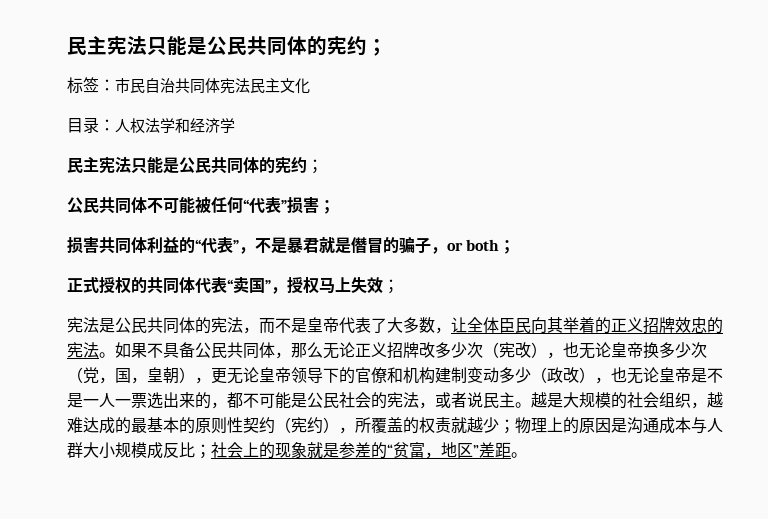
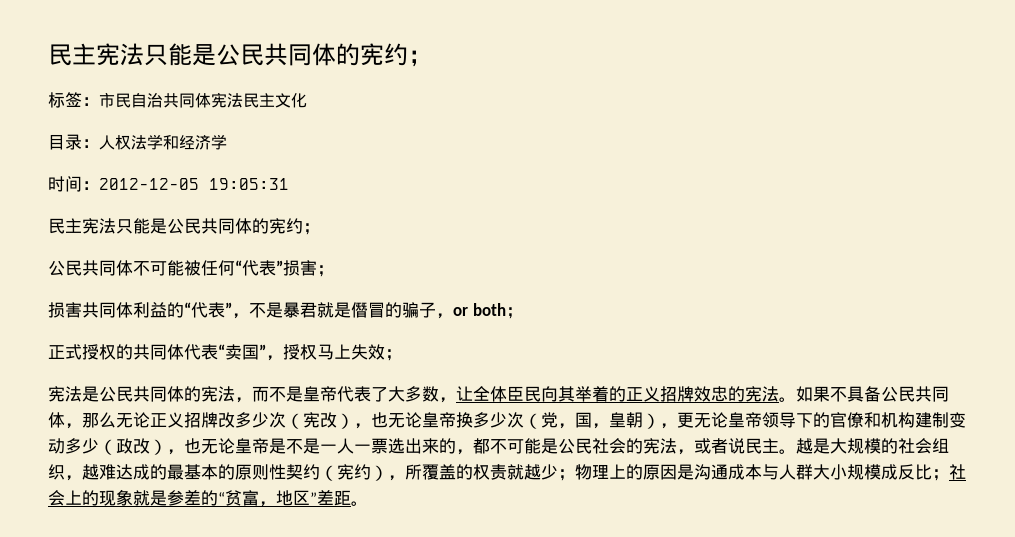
(235, 125) none -> [48,176,289,192] // 时间：2012-12-05 19:05:31

